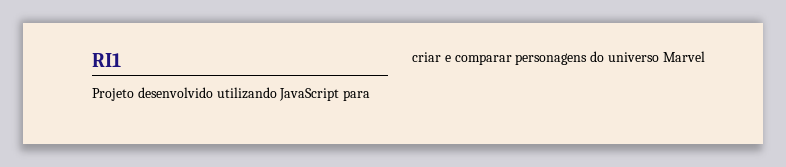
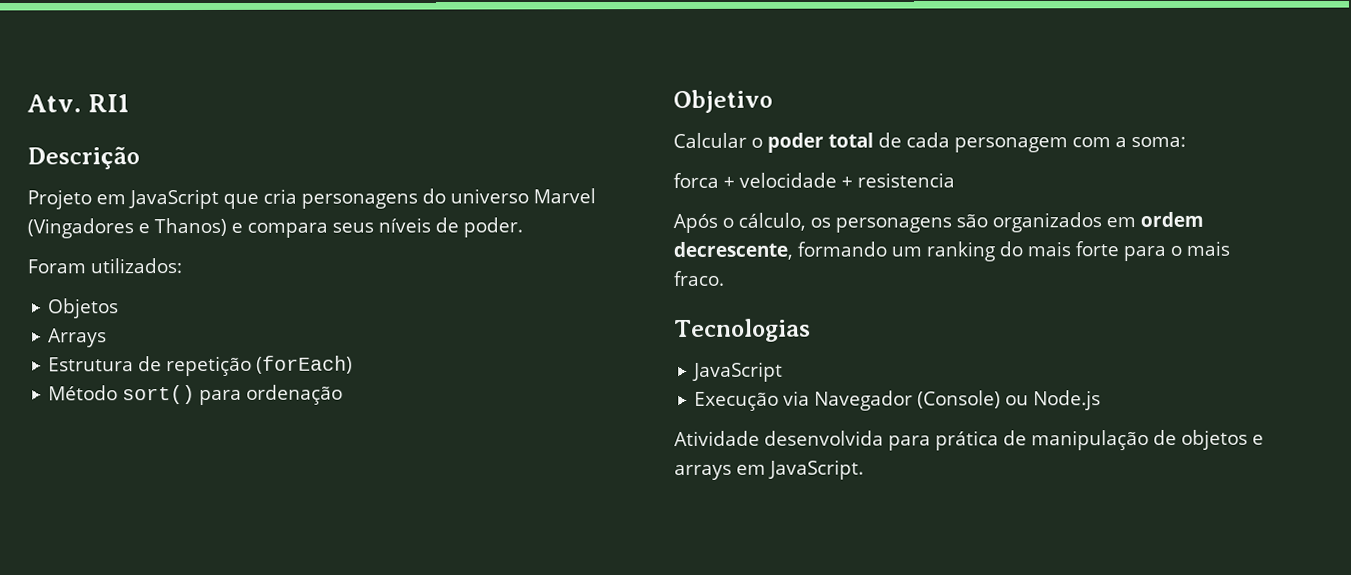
(92, 60) none -> [27,94,82,113] Atv.
(121, 60) none -> [27,146,140,170] // Descrição
[137,87,371,101] [412,51,705,65] desenvolvido utilizando JavaScript para criar e comparar personagens do universo Marvel -> [96,188,596,210] [27,217,523,239] [27,258,182,274] [48,298,120,319] [48,328,108,348] [48,355,354,377] [48,384,344,405] [673,89,773,114] [673,132,1186,153] [673,172,955,189] [673,211,1204,234] [673,240,1230,262] [673,270,724,287] [674,318,811,343] [692,361,784,382] [694,390,1102,411] [674,429,1264,451] [674,459,864,481] em JavaScript que cria personagens do universo Marvel (Vingadores e Thanos) e compara seus níveis de poder. // Foram utilizados: // Objetos // Arrays // Estrutura de repetição (forEach) // Método sort() para ordenação // Objetivo // Calcular o poder total de cada personagem com a soma: // forca + velocidade + resistencia // Após o cálculo, os personagens são organizados em ordem decrescente, formando um ranking do mais forte para o mais fraco. // Tecnologias // JavaScript // Execução via Navegador (Console) ou Node.js // Atividade desenvolvida para prática de manipulação de objetos e arrays em JavaScript.

